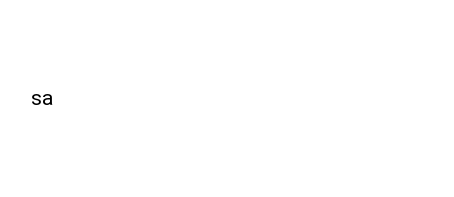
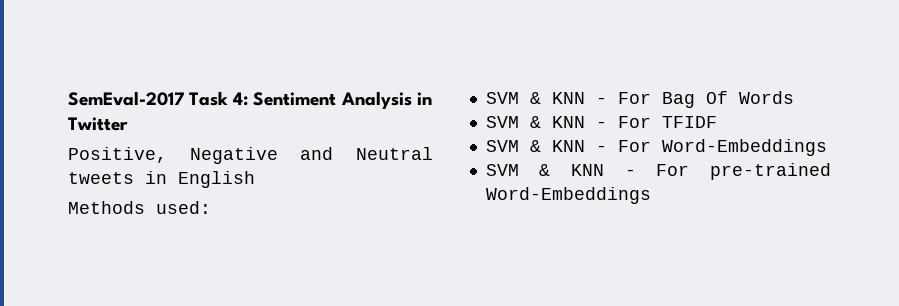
[31,94,53,105] sa -> [68,91,432,109] [68,117,128,131] [68,147,433,164] [68,171,255,188] [68,201,211,214] [485,91,794,108] [485,116,717,128] [485,139,827,156] [485,163,831,180] [485,187,651,204] SemEval-2017 Task 4: Sentiment Analysis in Twitter // Positive, Negative and Neutral tweets in English // Methods used: // SVM & KNN - For Bag Of Words // SVM & KNN - For TFIDF // SVM & KNN - For Word-Embeddings // SVM & KNN - For pre-trained Word-Embeddings

